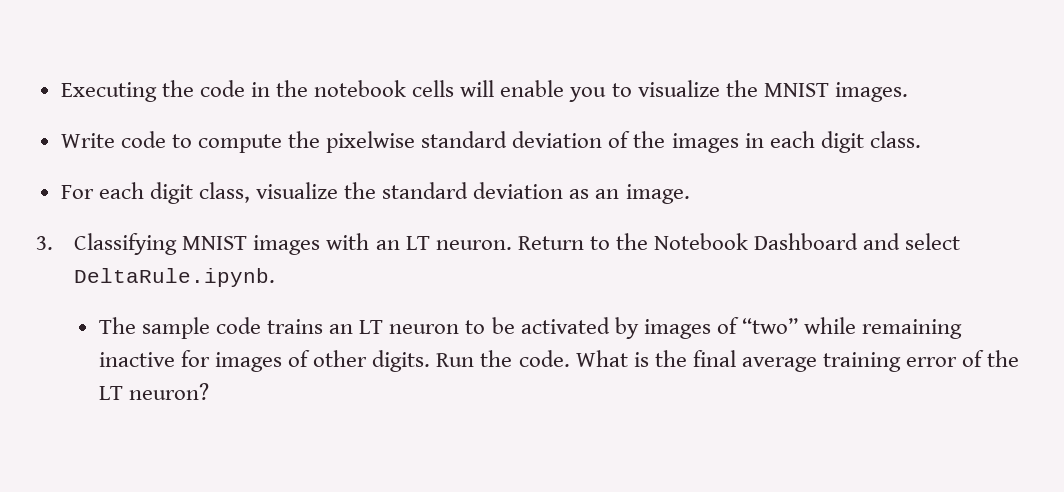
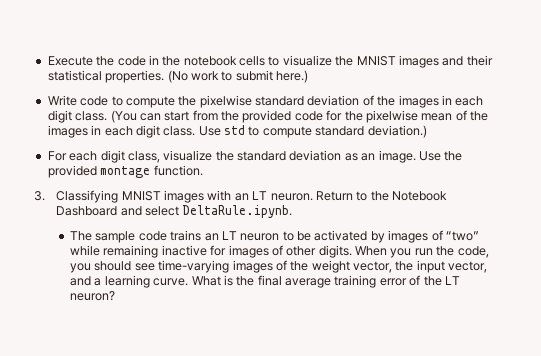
[60,82,157,102] Executing -> [47,56,93,66] Execute
[460,80,607,102] will enable you -> (265, 61) none
[834,82,908,102] images. -> [398,55,493,68] [47,70,308,83] images and their statistical properties. (No work to submit here.)
(921, 139) none -> [110,110,488,123] [47,125,427,138] (You can start from the provided code for the pixelwise mean of the images in each digit class. Use std to compute standard deviation.)
(690, 194) none -> [418,151,463,161] [47,165,203,178] Use the provided montage function.
[436,350,570,367] Run the code. -> [355,246,489,258] [70,260,488,273] [70,275,189,288] When you run the code, you should see time-varying images of the weight vector, the input vector, and a learning curve.

